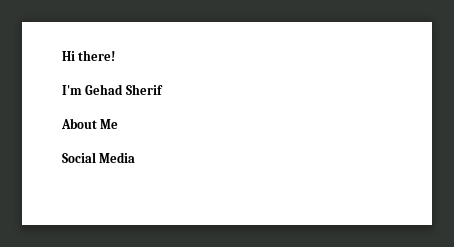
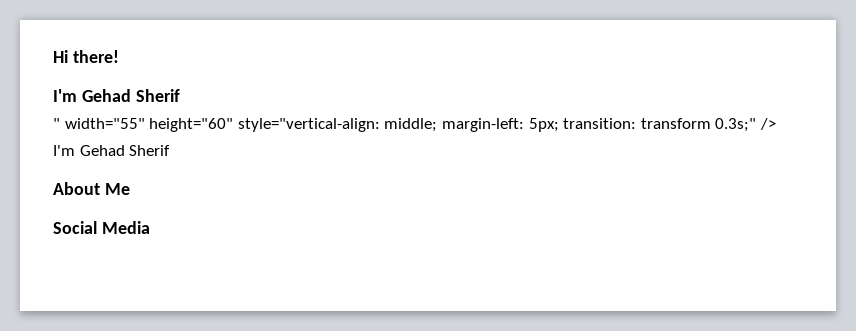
(163, 89) none -> [53,118,776,132] [53,145,171,156] // " width="55" height="60" style="vertical-align: middle; margin-left: 5px; transition: transform 0.3s;" /> // I'm Gehad Sherif

